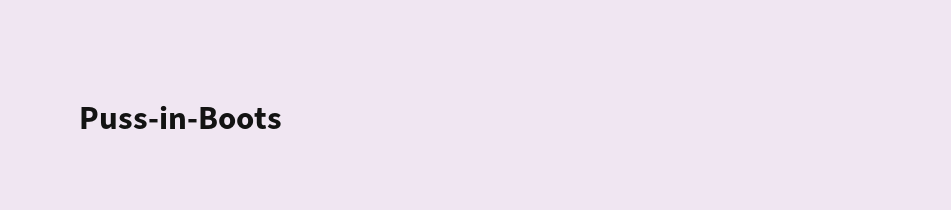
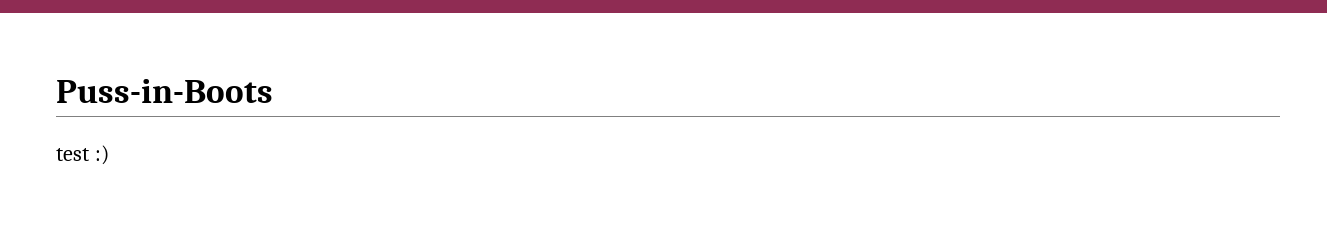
(282, 117) none -> [56,145,109,165] // test :)

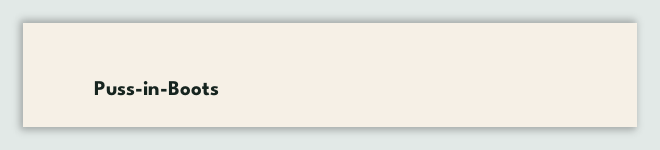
[56,145,109,165] // test :) -> (219, 88) none

